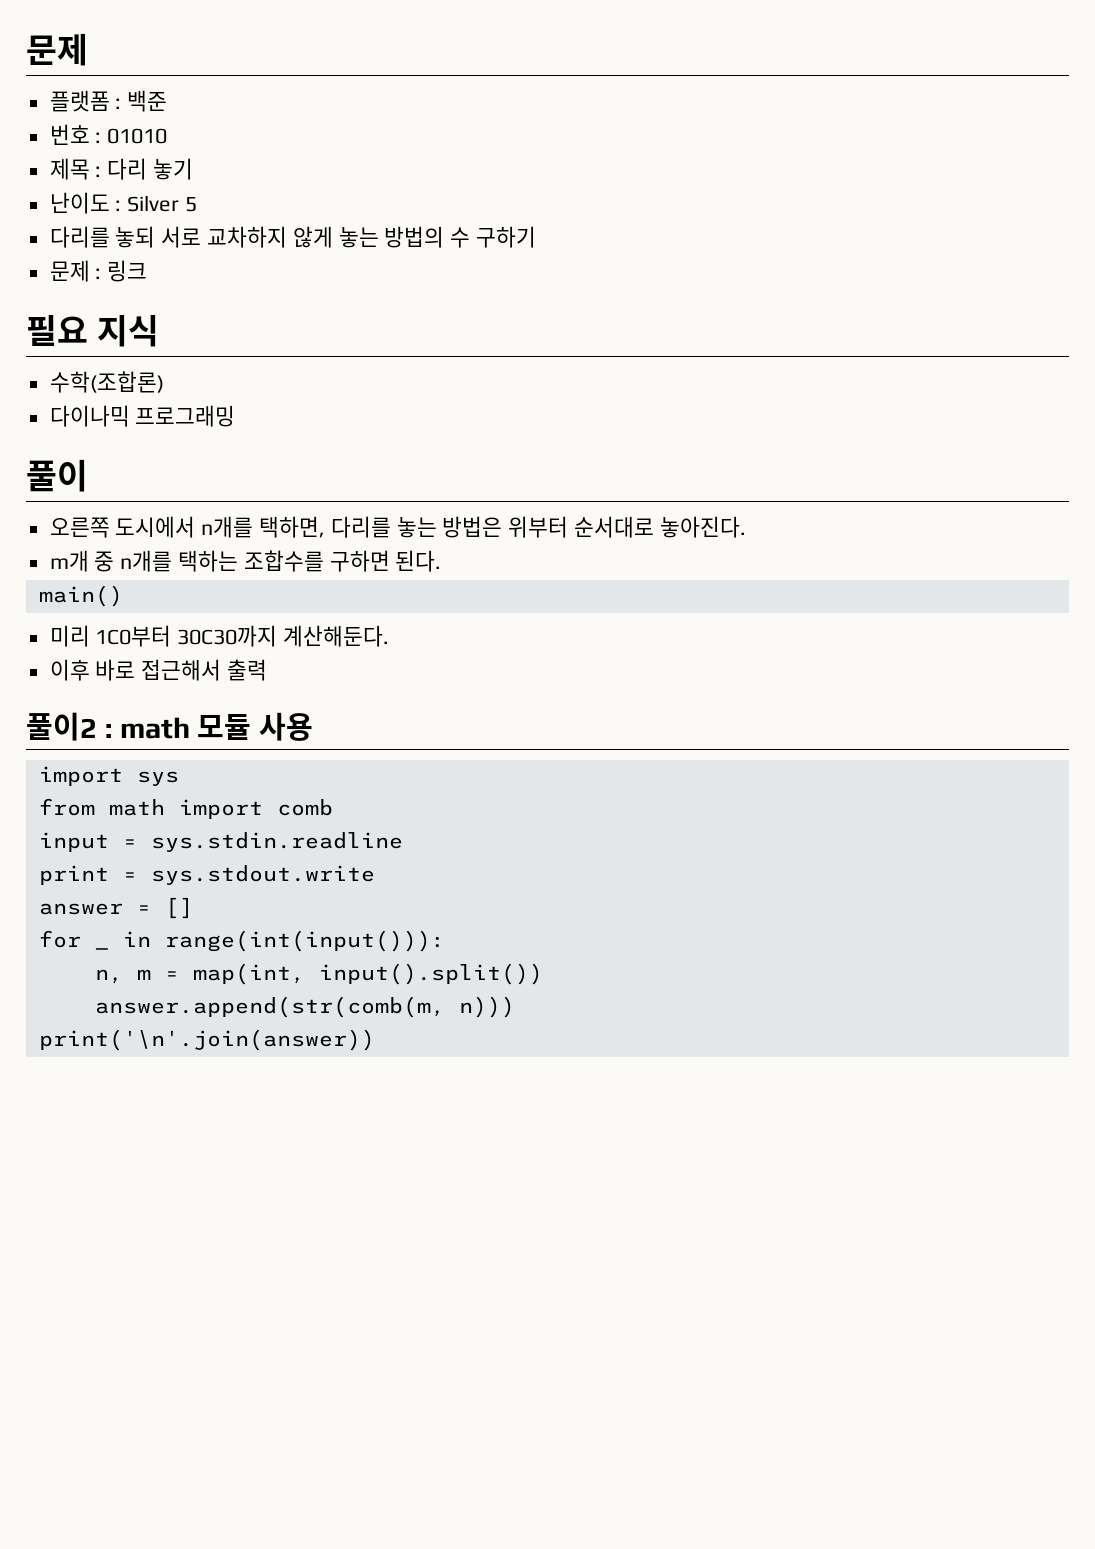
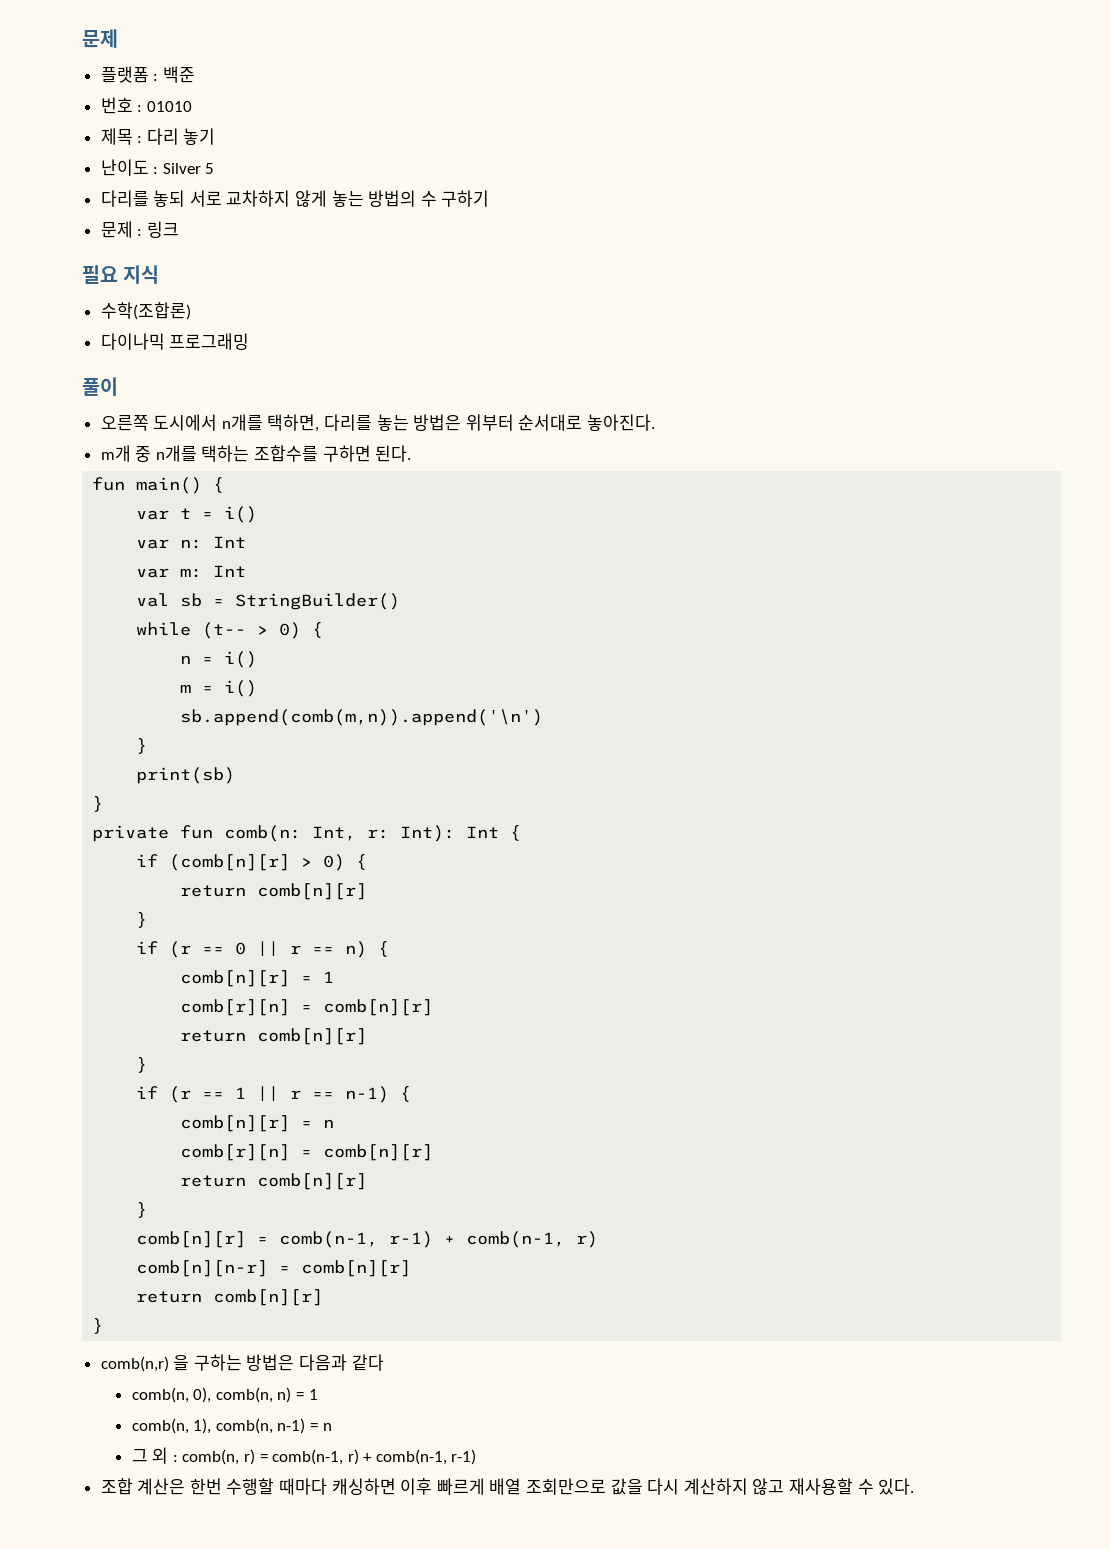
(442, 561) none -> [92,477,126,491] fun
[49,625,390,647] [49,659,268,681] [26,712,314,741] [38,766,179,786] [38,798,333,819] [38,832,403,852] [38,865,375,885] [38,897,193,919] [38,930,109,950] [122,930,445,952] [94,963,543,985] [94,996,515,1018] [38,1029,375,1051] // 미리 1C0부터 30C30까지 계산해둔다. // 이후 바로 접근해서 출력 // 풀이2 : math 모듈 사용 // import sys // from math import comb // input = sys.stdin.readline // print = sys.stdout.write // answer = [] // for _ in range(int(input())): // n, m = map(int, input().split()) // answer.append(str(comb(m, n))) // print('\n'.join(answer)) -> [213,477,225,493] [136,506,258,523] [136,536,247,549] [136,565,247,578] [136,593,401,610] [136,622,324,639] [180,651,258,668] [180,680,258,697] [180,709,544,726] [136,738,148,754] [136,767,236,784] [92,796,104,812] [92,825,522,842] [136,854,368,871] [180,883,368,900] [136,912,148,928] [136,941,390,958] [180,970,335,987] [180,999,434,1016] [180,1028,368,1045] [136,1057,148,1073] [136,1086,412,1103] [180,1115,335,1132] [180,1144,434,1161] [180,1173,368,1190] [136,1202,148,1218] [136,1231,599,1248] [136,1260,412,1277] [136,1289,324,1306] [92,1318,104,1334] [100,1354,384,1372] [131,1387,318,1403] [131,1418,332,1434] [131,1447,477,1465] [100,1478,915,1495] { // var t = i() // var n: Int // var m: Int // val sb = StringBuilder() // while (t-- > 0) { // n = i() // m = i() // sb.append(comb(m,n)).append('\n') // } // print(sb) // } // private fun comb(n: Int, r: Int): Int { // if (comb[n][r] > 0) { // return comb[n][r] // } // if (r == 0 || r == n) { // comb[n][r] = 1 // comb[r][n] = comb[n][r] // return comb[n][r] // } // if (r == 1 || r == n-1) { // comb[n][r] = n // comb[r][n] = comb[n][r] // return comb[n][r] // } // comb[n][r] = comb(n-1, r-1) + comb(n-1, r) // comb[n][n-r] = comb[n][r] // return comb[n][r] // } // comb(n,r) 을 구하는 방법은 다음과 같다 // comb(n, 0), comb(n, n) = 1 // comb(n, 1), comb(n, n-1) = n // 그 외 : comb(n, r) = comb(n-1, r) + comb(n-1, r-1) // 조합 계산은 한번 수행할 때마다 캐싱하면 이후 빠르게 배열 조회만으로 값을 다시 계산하지 않고 재사용할 수 있다.

